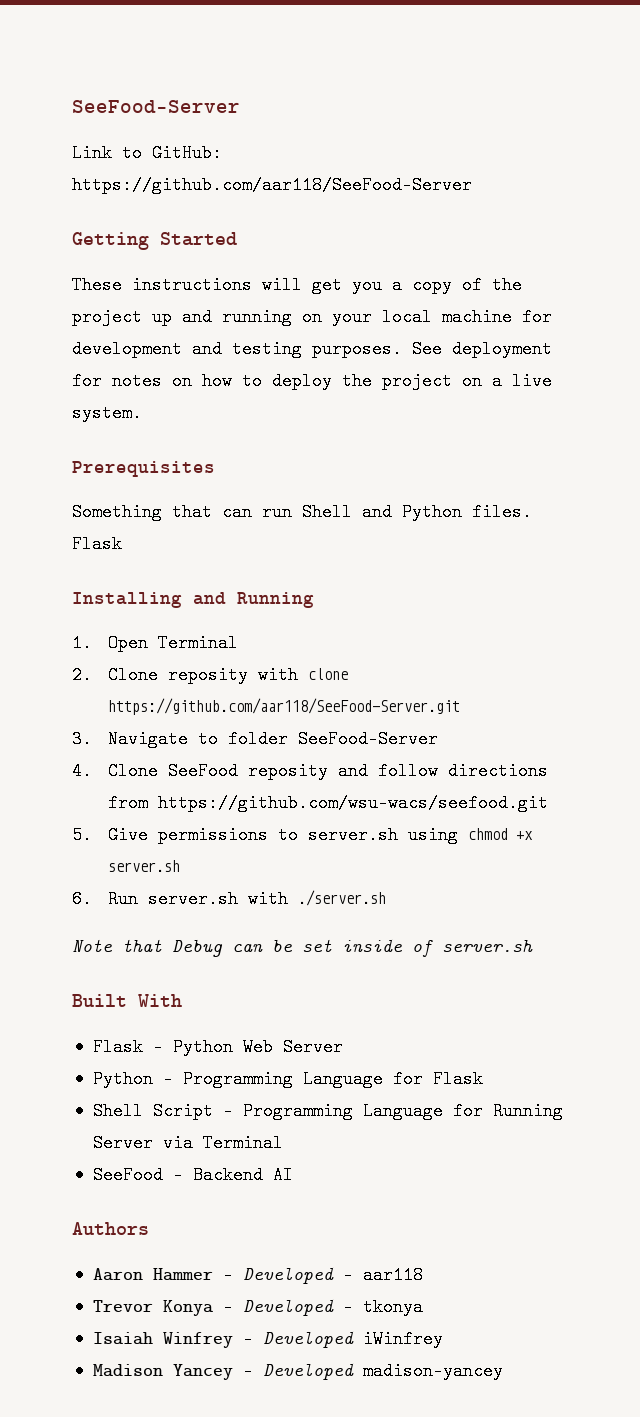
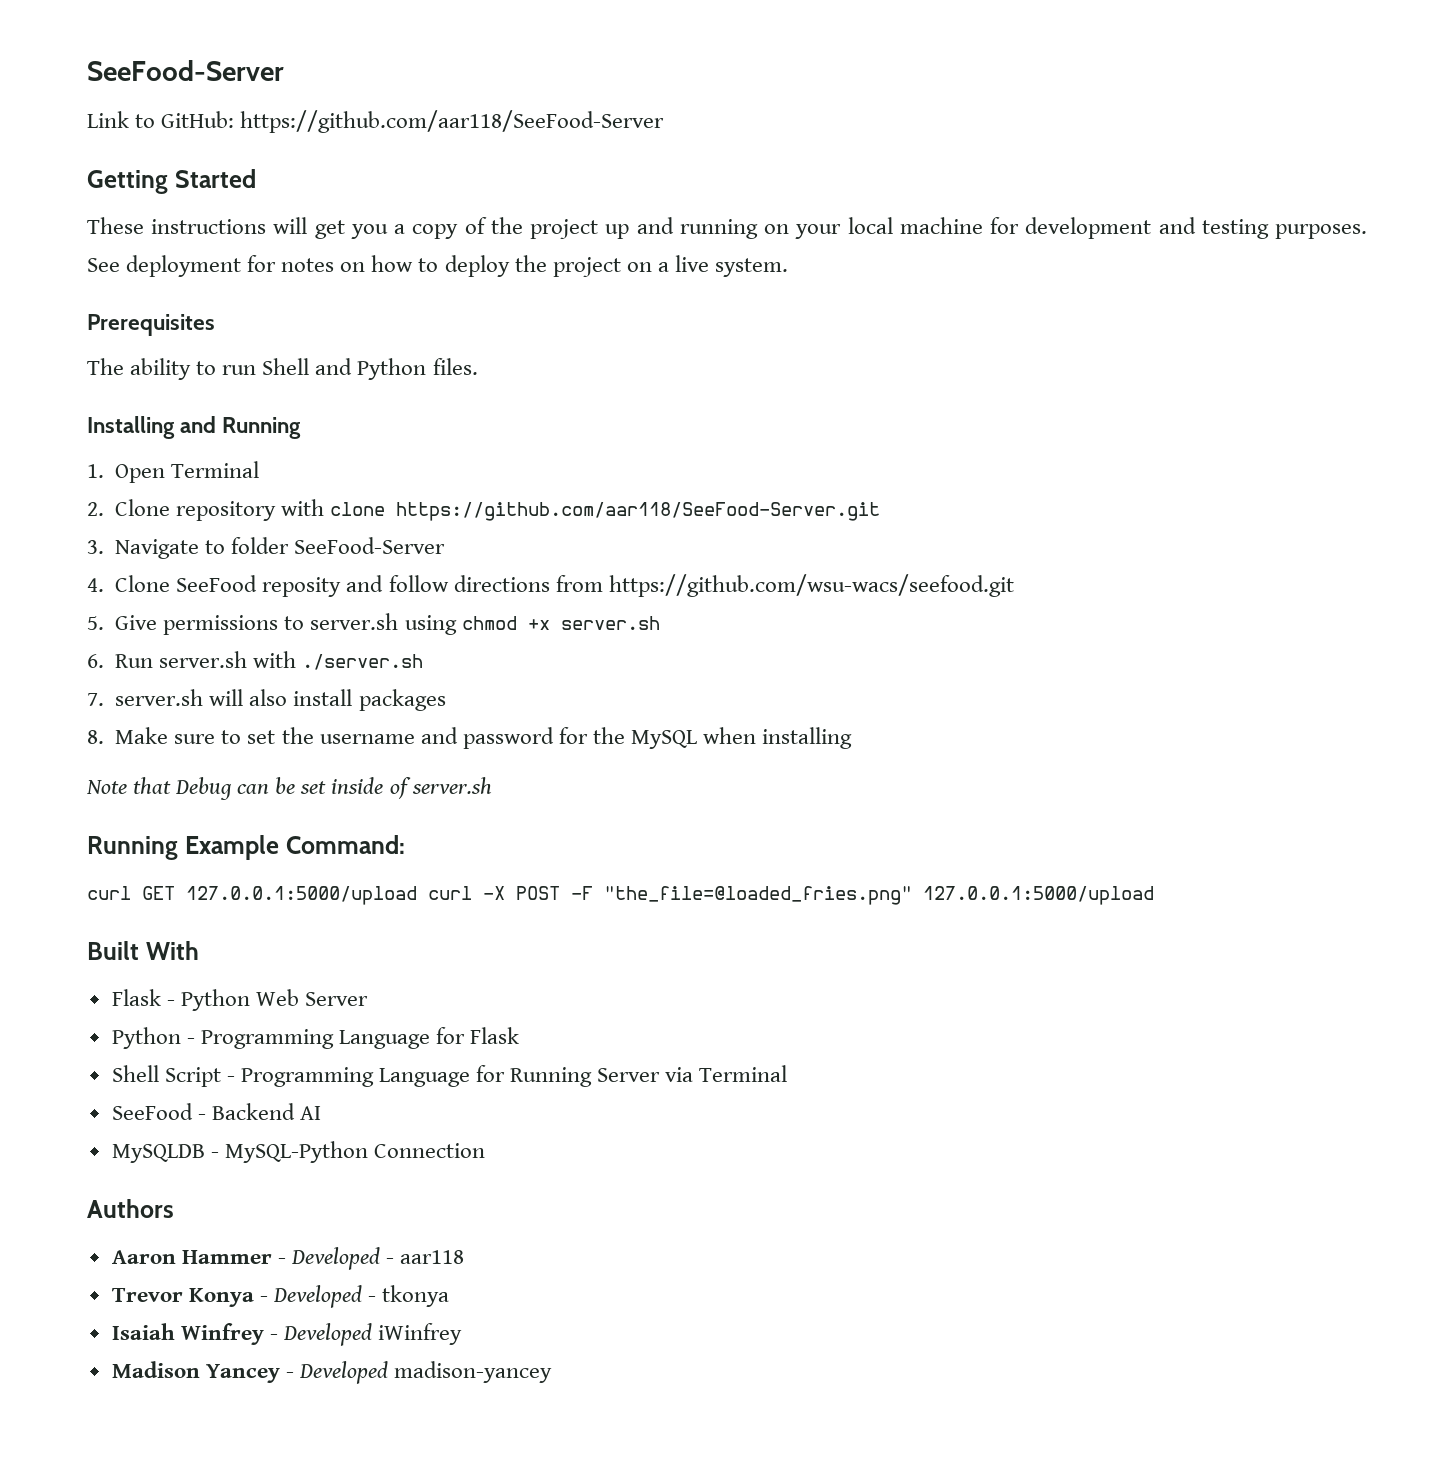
[72,503,252,521] Something that can -> [87,358,217,380] The ability to
[72,535,122,553] Flask -> (478, 366) none
[167,666,248,684] reposity -> [176,501,277,521] repository
(386, 898) none -> [87,689,446,711] [87,727,853,749] // 7. server.sh will also install packages // 8. Make sure to set the username and password for the MySQL when installing
(533, 946) none -> [87,835,405,860] [87,886,1154,905] // Running Example Command: // curl GET 127.0.0.1:5000/upload curl -X POST -F "the_file=@loaded_fries.png" 127.0.0.1:5000/upload
(293, 1175) none -> [111,1141,485,1163] // MySQLDB - MySQL-Python Connection

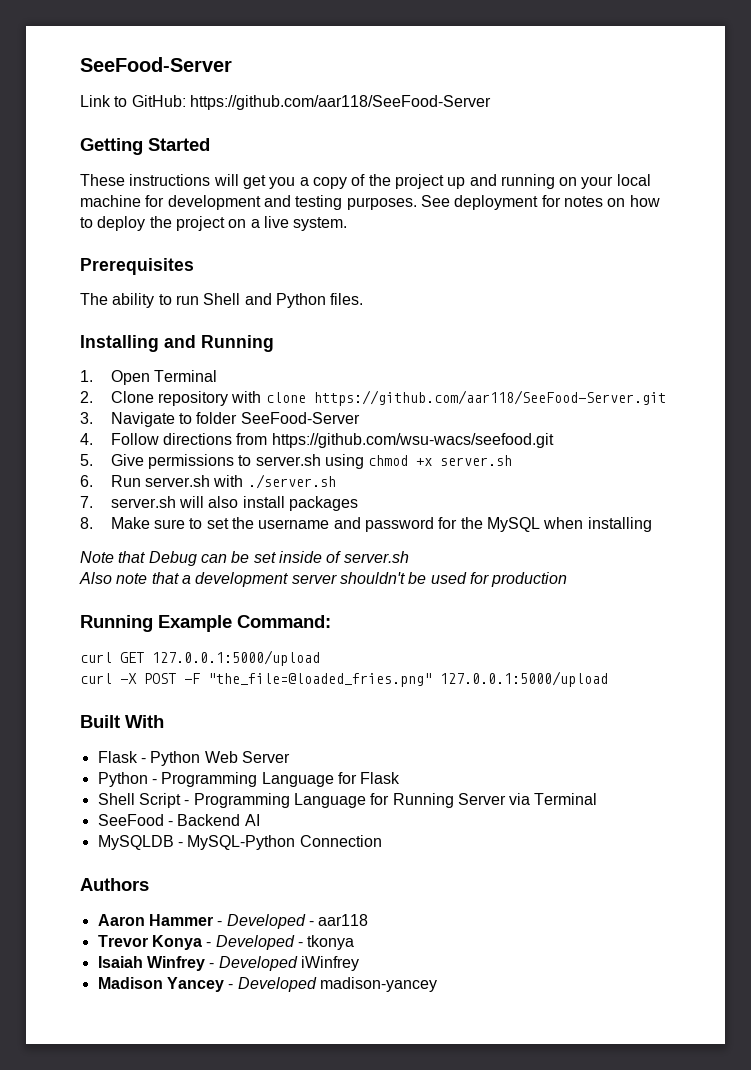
[115,575,449,597] Clone SeeFood reposity and follow -> [110,433,159,445] Follow
(492, 785) none -> [79,572,568,587] // Also note that a development server shouldn't be used for production
(417, 895) none -> (320, 658) //

